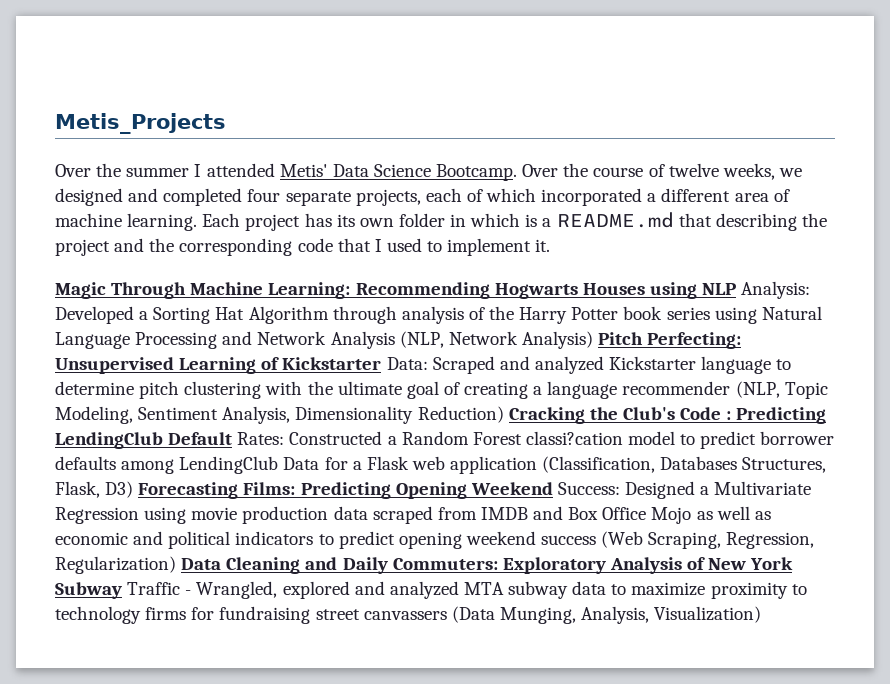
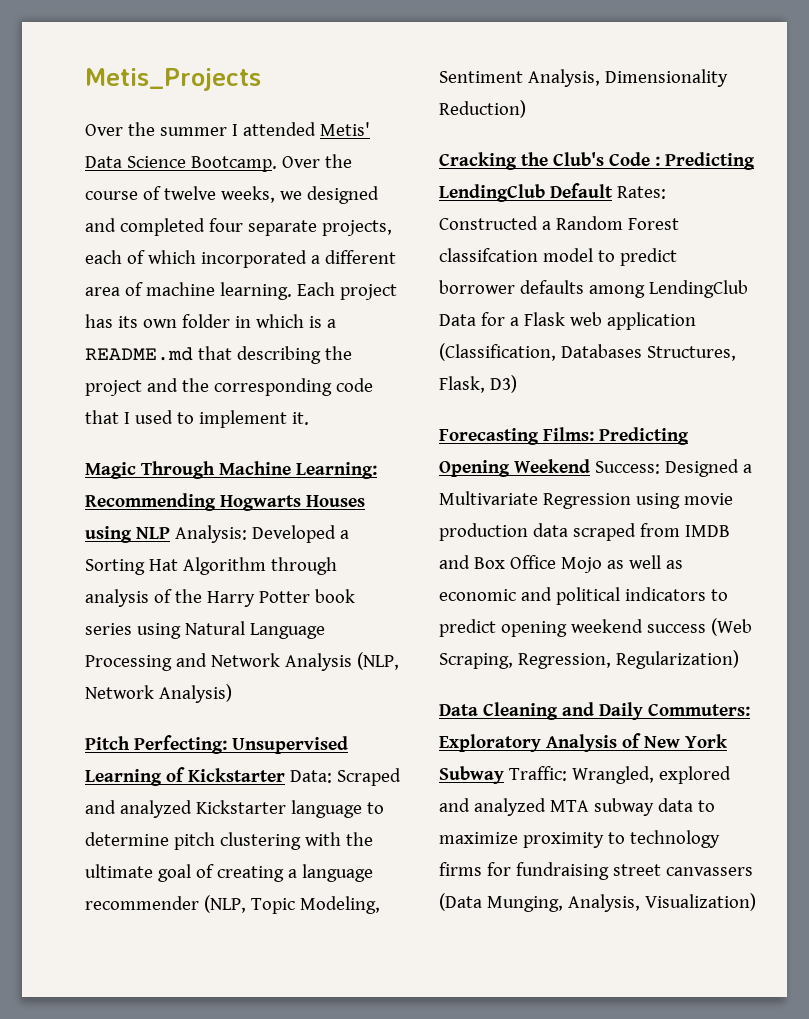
(593, 340) none -> (232, 693) //
(504, 414) none -> (526, 109) //
[525,431,623,445] classi?cation -> [439,248,538,262] classifcation
(134, 489) none -> (517, 384) //
(176, 565) none -> (739, 659) //
[127,582,192,595] Traffic - -> [508,766,567,781] Traffic:

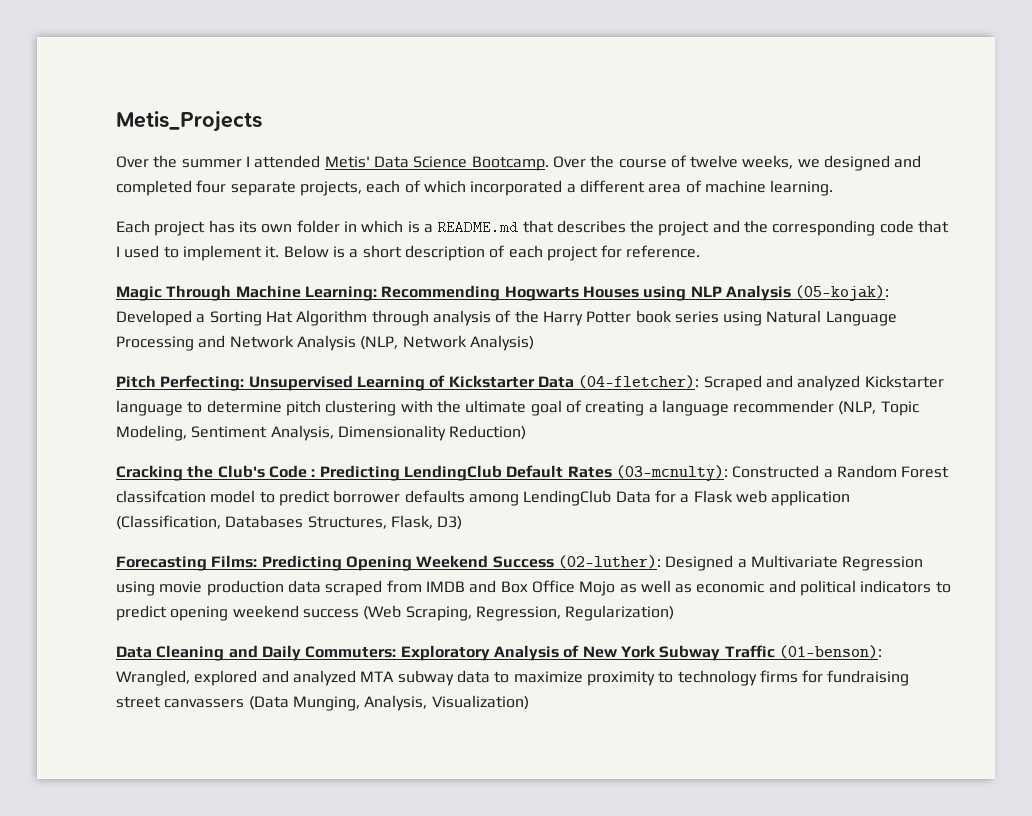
(292, 291) none -> (834, 188) //
[236,346,321,364] describing -> [556,220,626,233] describes
(309, 418) none -> [283,245,701,261] Below is a short description of each project for reference.
[174,525,247,543] Analysis: -> [725,285,890,301] Analysis (05-kojak):
[289,770,332,783] Data: -> [537,375,700,389] Data (04-fletcher):
[616,186,666,199] Rates: -> [567,465,728,481] Rates (03-mcnulty):
[594,461,660,474] Success: -> [492,555,661,569] Success (02-luther):
[508,766,567,781] Traffic: -> [724,645,882,659] Traffic (01-benson):

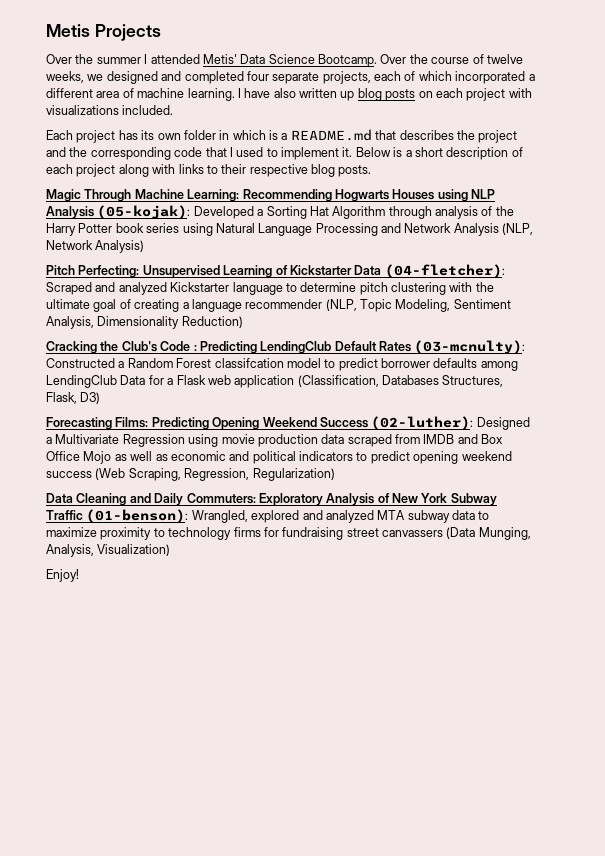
[116,111,262,132] Metis_Projects -> [46,24,161,41] Metis Projects
(834, 188) none -> [237,88,532,101] [46,105,174,115] I have also written up blog posts on each project with visualizations included.
[601,245,701,258] for reference. -> [118,164,372,177] along with links to their respective blog posts.
(529, 702) none -> [46,569,79,582] // Enjoy!

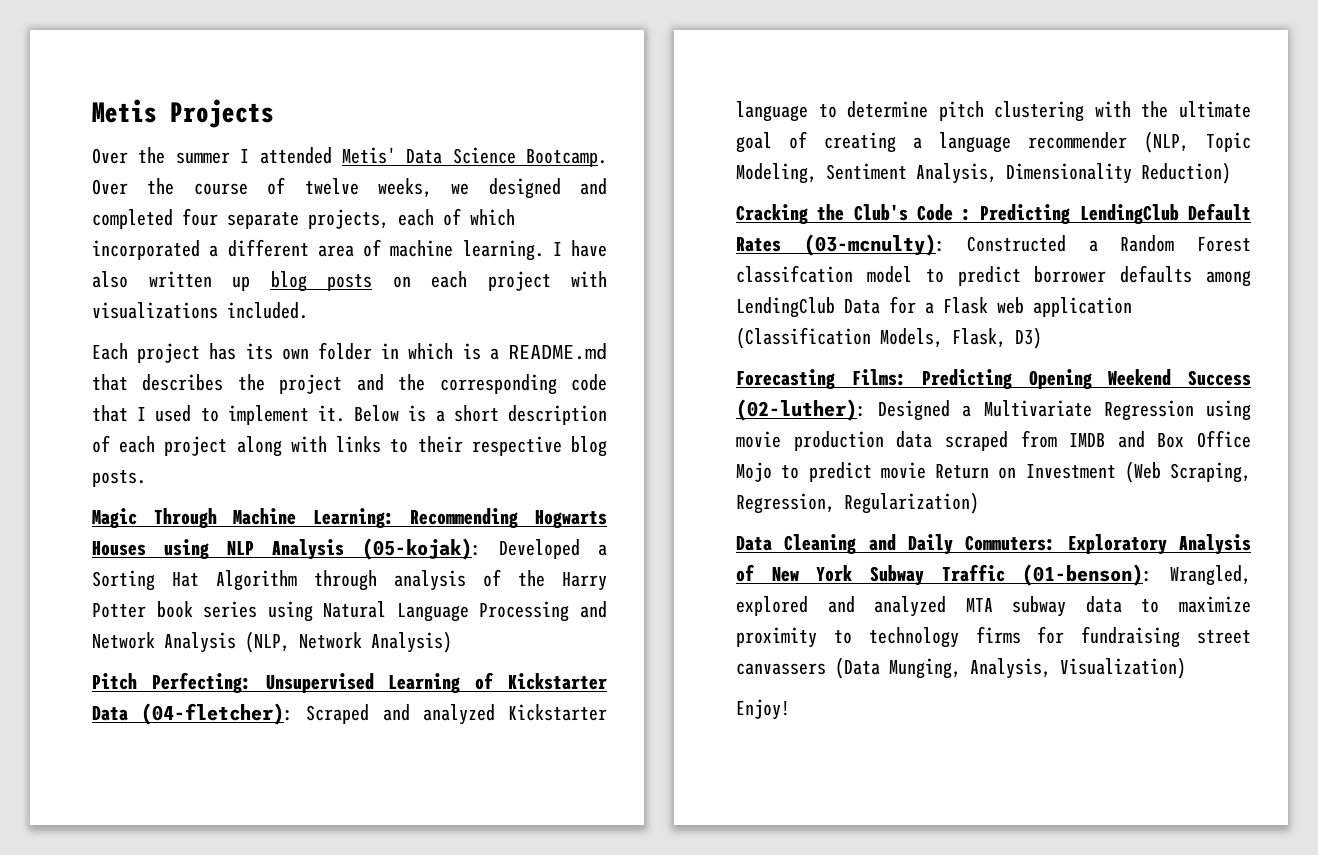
[297,375,504,387] (Classification, Databases Structures, -> [736,327,943,349] (Classification Models,
[114,451,512,464] [46,471,92,478] as well as economic and political indicators to predict opening weekend success -> [781,462,1116,482] to predict movie Return on Investment

